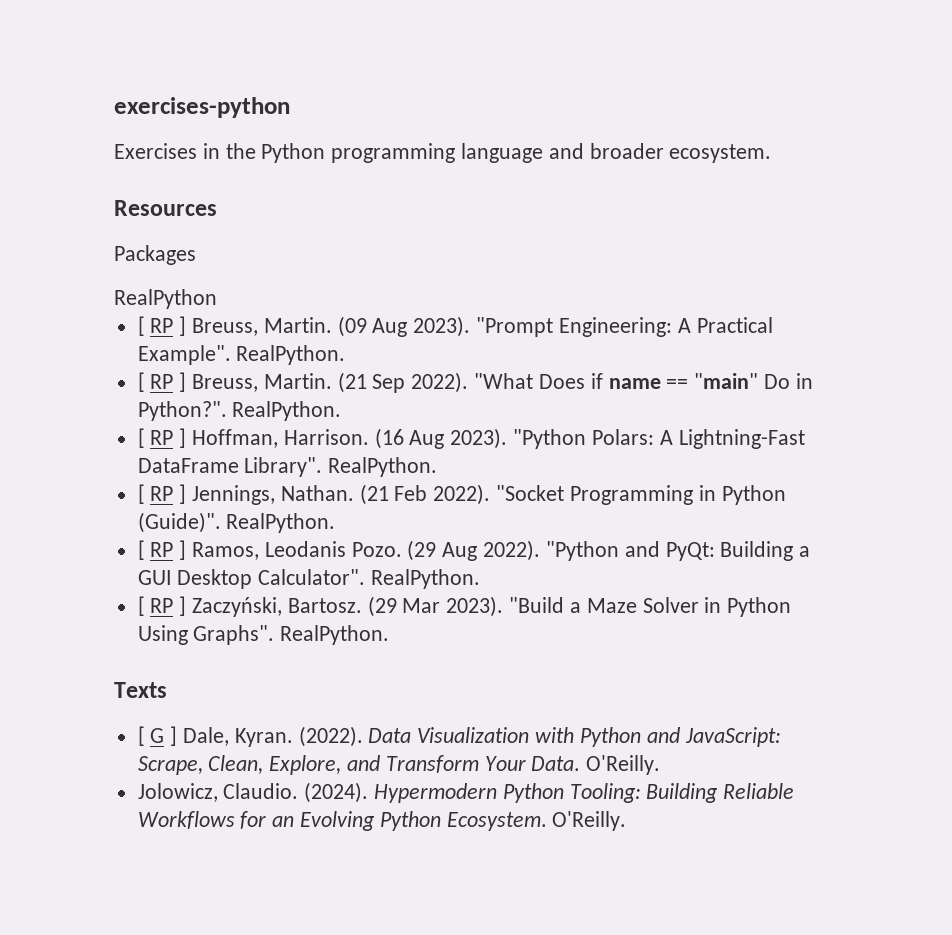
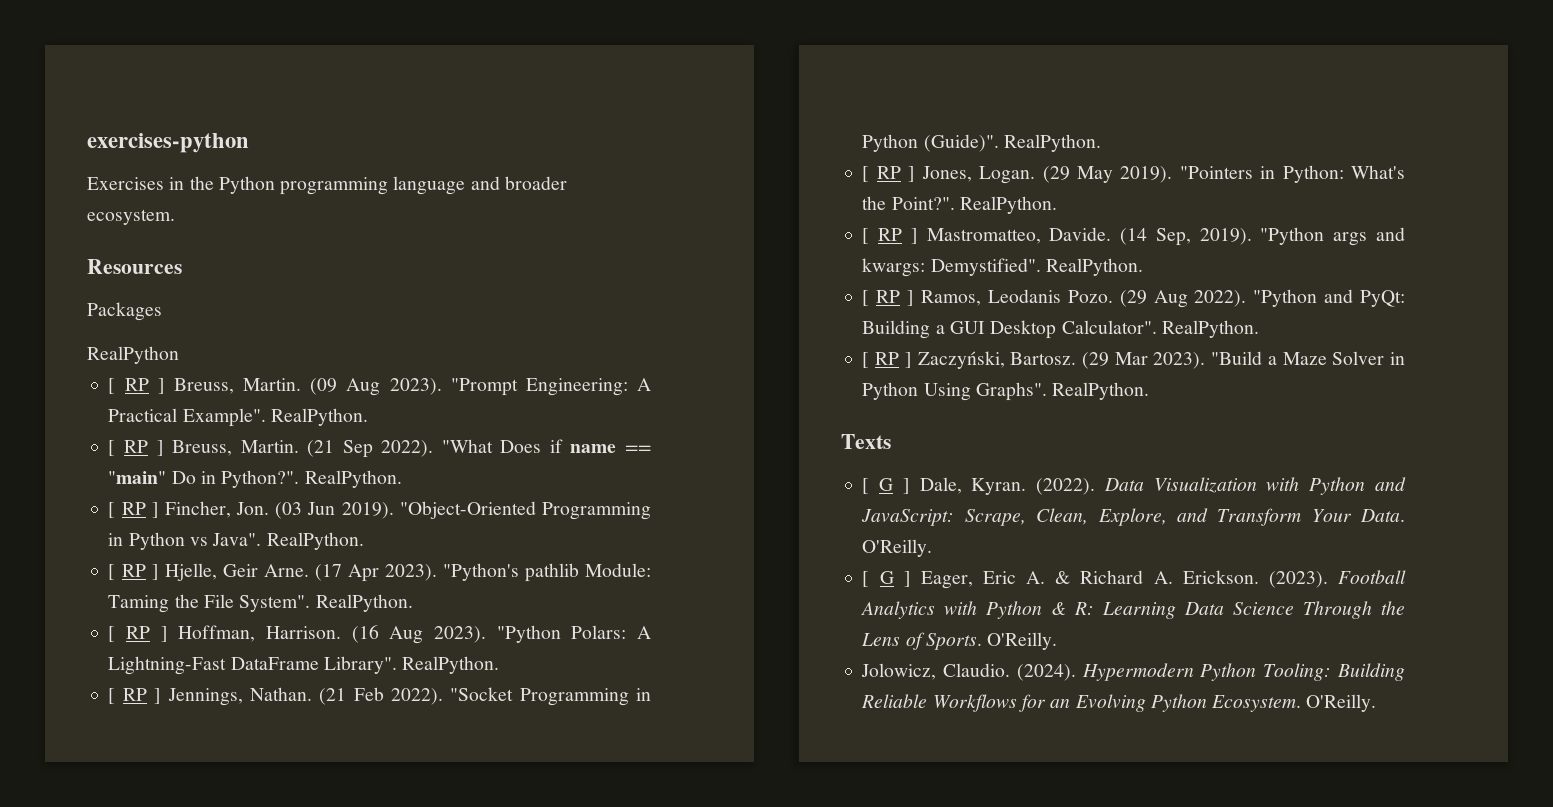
(342, 411) none -> [108,501,651,520] [108,532,364,550] [108,563,651,582] [108,594,413,613] // [ RP ] Fincher, Jon. (03 Jun 2019). "Object-Oriented Programming in Python vs Java". RealPython. // [ RP ] Hjelle, Geir Arne. (17 Apr 2023). "Python's pathlib Module: Taming the File System". RealPython.
(336, 523) none -> [862,165,1405,184] [862,196,1057,214] [862,227,1405,246] [862,258,1143,277] // [ RP ] Jones, Logan. (29 May 2019). "Pointers in Python: What's the Point?". RealPython. // [ RP ] Mastromatteo, Davide. (14 Sep, 2019). "Python args and kwargs: Demystified". RealPython.
(661, 765) none -> [862,570,1406,589] [861,601,1405,619] [861,632,1058,650] // [ G ] Eager, Eric A. & Richard A. Erickson. (2023). Football Analytics with Python & R: Learning Data Science Through the Lens of Sports. O'Reilly.

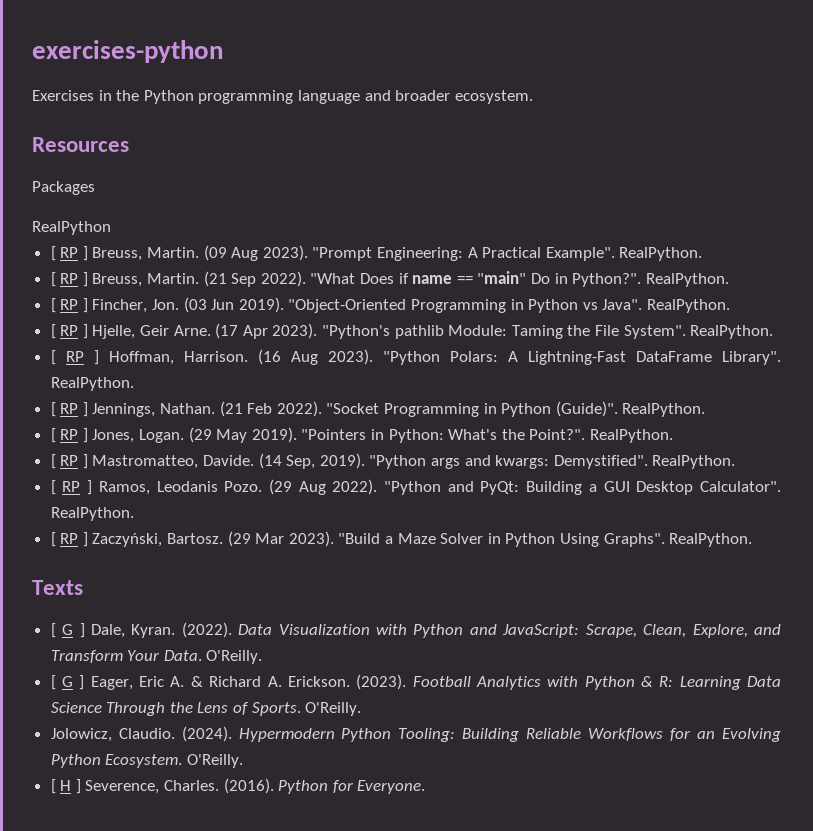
(1377, 703) none -> [50,778,426,794] // [ H ] Severence, Charles. (2016). Python for Everyone.

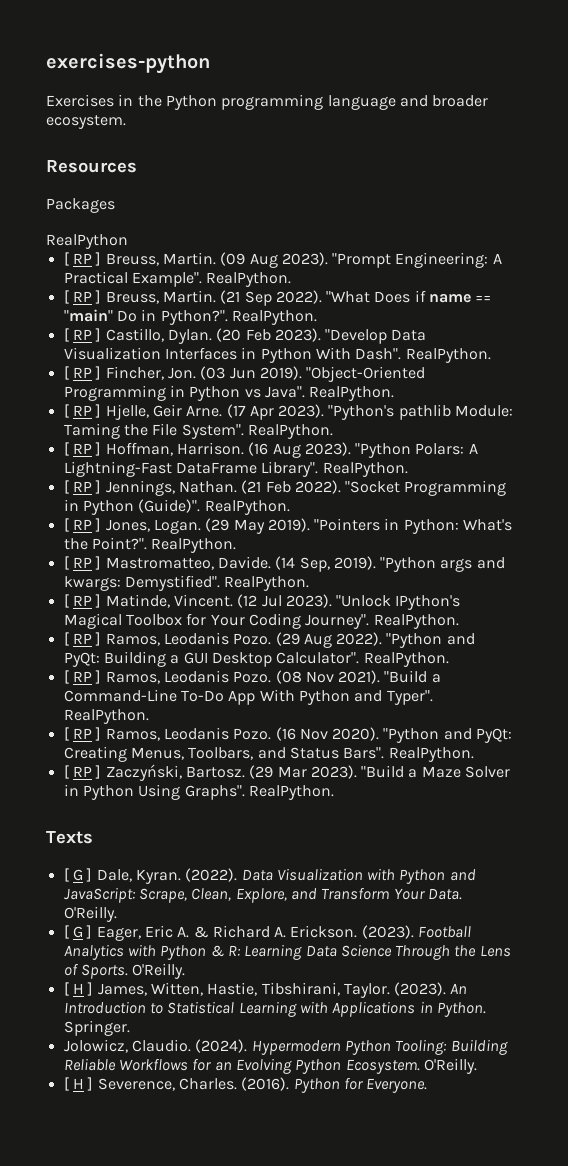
(729, 280) none -> [63,328,427,344] [63,347,491,363] // [ RP ] Castillo, Dylan. (20 Feb 2023). "Develop Data Visualization Interfaces in Python With Dash". RealPython.
(736, 462) none -> [63,594,461,610] [63,613,459,629] // [ RP ] Matinde, Vincent. (12 Jul 2023). "Unlock IPython's Magical Toolbox for Your Coding Journey". RealPython.
(134, 514) none -> [63,670,441,684] [63,689,433,705] [63,709,149,724] [63,727,513,743] [63,746,474,762] // [ RP ] Ramos, Leodanis Pozo. (08 Nov 2021). "Build a Command-Line To-Do App With Python and Typer". RealPython. // [ RP ] Ramos, Leodanis Pozo. (16 Nov 2020). "Python and PyQt: Creating Menus, Toolbars, and Status Bars". RealPython.
(362, 709) none -> [63,982,468,998] [63,1001,486,1017] [63,1020,130,1036] // [ H ] James, Witten, Hastie, Tibshirani, Taylor. (2023). An Introduction to Statistical Learning with Applications in Python. Springer.

